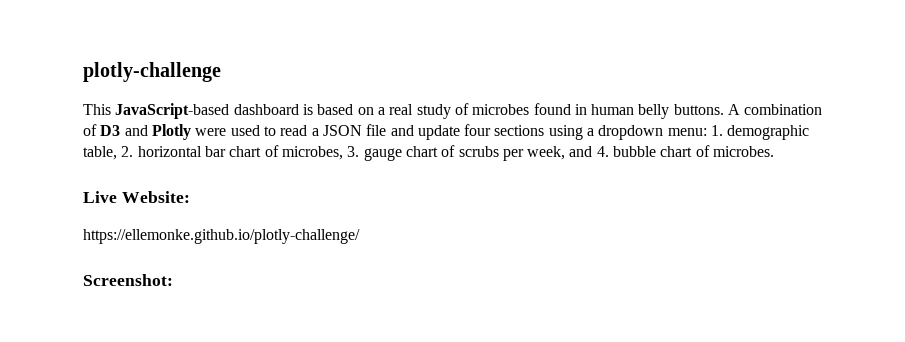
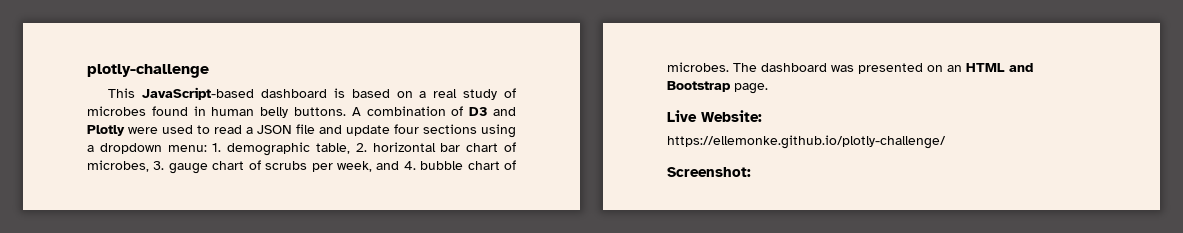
(775, 151) none -> [733,63,1033,74] [667,81,768,94] The dashboard was presented on an HTML and Bootstrap page.

